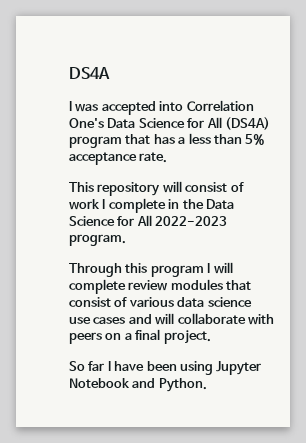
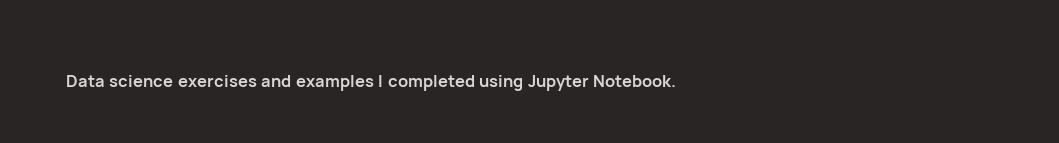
[69,67,110,79] [69,100,254,115] [69,117,270,130] [69,133,266,148] [69,152,168,165] [69,181,244,196] [69,198,234,213] [69,215,228,226] [69,234,126,246] [69,262,233,277] [69,279,252,294] [69,297,252,307] [69,313,274,325] [69,329,211,344] [69,361,262,375] [69,378,207,392] DS4A // I was accepted into Correlation One's Data Science for All (DS4A) program that has a less than 5% acceptance rate. // This repository will consist of work I complete in the Data Science for All 2022-2023 program. // Through this program I will complete review modules that consist of various data science use cases and will collaborate with peers on a final project. // So far I have been using Jupyter Notebook and Python. -> [66,75,677,91] Data science exercises and examples I completed using Jupyter Notebook.

